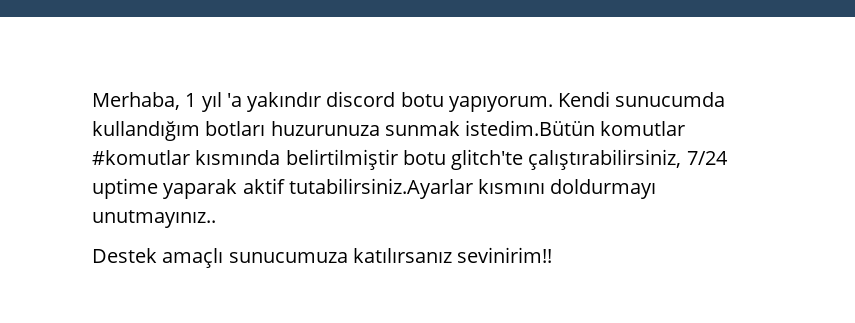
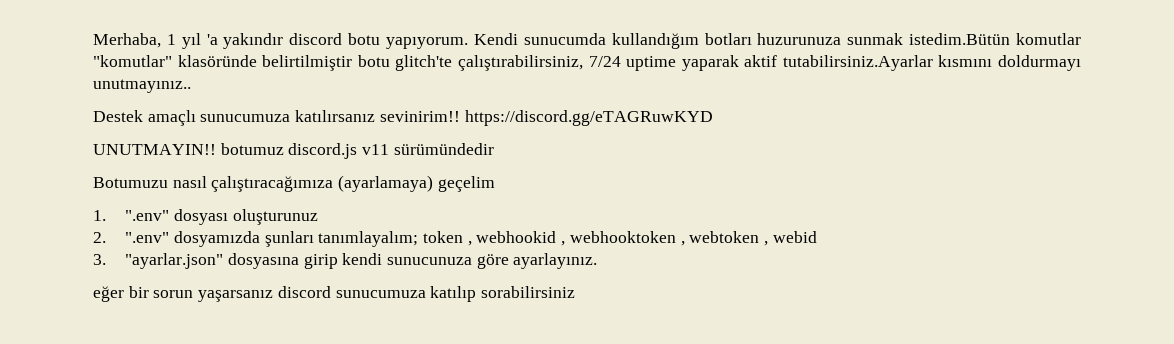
[92,150,281,165] #komutlar kısmında -> [93,55,257,67] "komutlar" klasöründe
(553, 255) none -> [464,110,713,126] [93,143,494,159] [93,175,495,192] [93,209,318,225] [93,231,817,247] [93,253,598,269] [93,286,576,302] https://discord.gg/eTAGRuwKYD // UNUTMAYIN!! botumuz discord.js v11 sürümündedir // Botumuzu nasıl çalıştıracağımıza (ayarlamaya) geçelim // 1. ".env" dosyası oluşturunuz // 2. ".env" dosyamızda şunları tanımlayalım; token , webhookid , webhooktoken , webtoken , webid // 3. "ayarlar.json" dosyasına girip kendi sunucunuza göre ayarlayınız. // eğer bir sorun yaşarsanız discord sunucumuza katılıp sorabilirsiniz

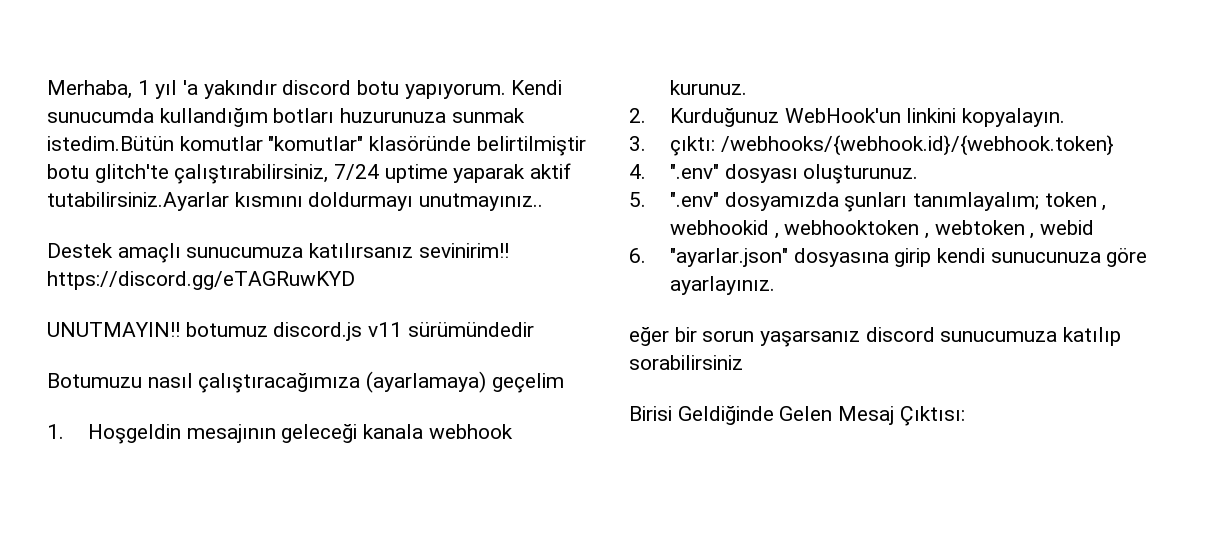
[125,209,318,225] [93,232,106,243] ".env" dosyası oluşturunuz // 2. -> [87,424,513,444] [669,80,747,95] [629,108,1065,127] [629,135,1114,156] [629,164,919,184] [629,192,646,207] Hoşgeldin mesajının geleceği kanala webhook kurunuz. // 2. Kurduğunuz WebHook'un linkini kopyalayın. // 3. çıktı: /webhooks/{webhook.id}/{webhook.token} // 4. ".env" dosyası oluşturunuz. // 5.
[93,254,106,265] 3. -> [629,248,646,263] 6.
(576, 292) none -> [629,406,965,426] // Birisi Geldiğinde Gelen Mesaj Çıktısı:

